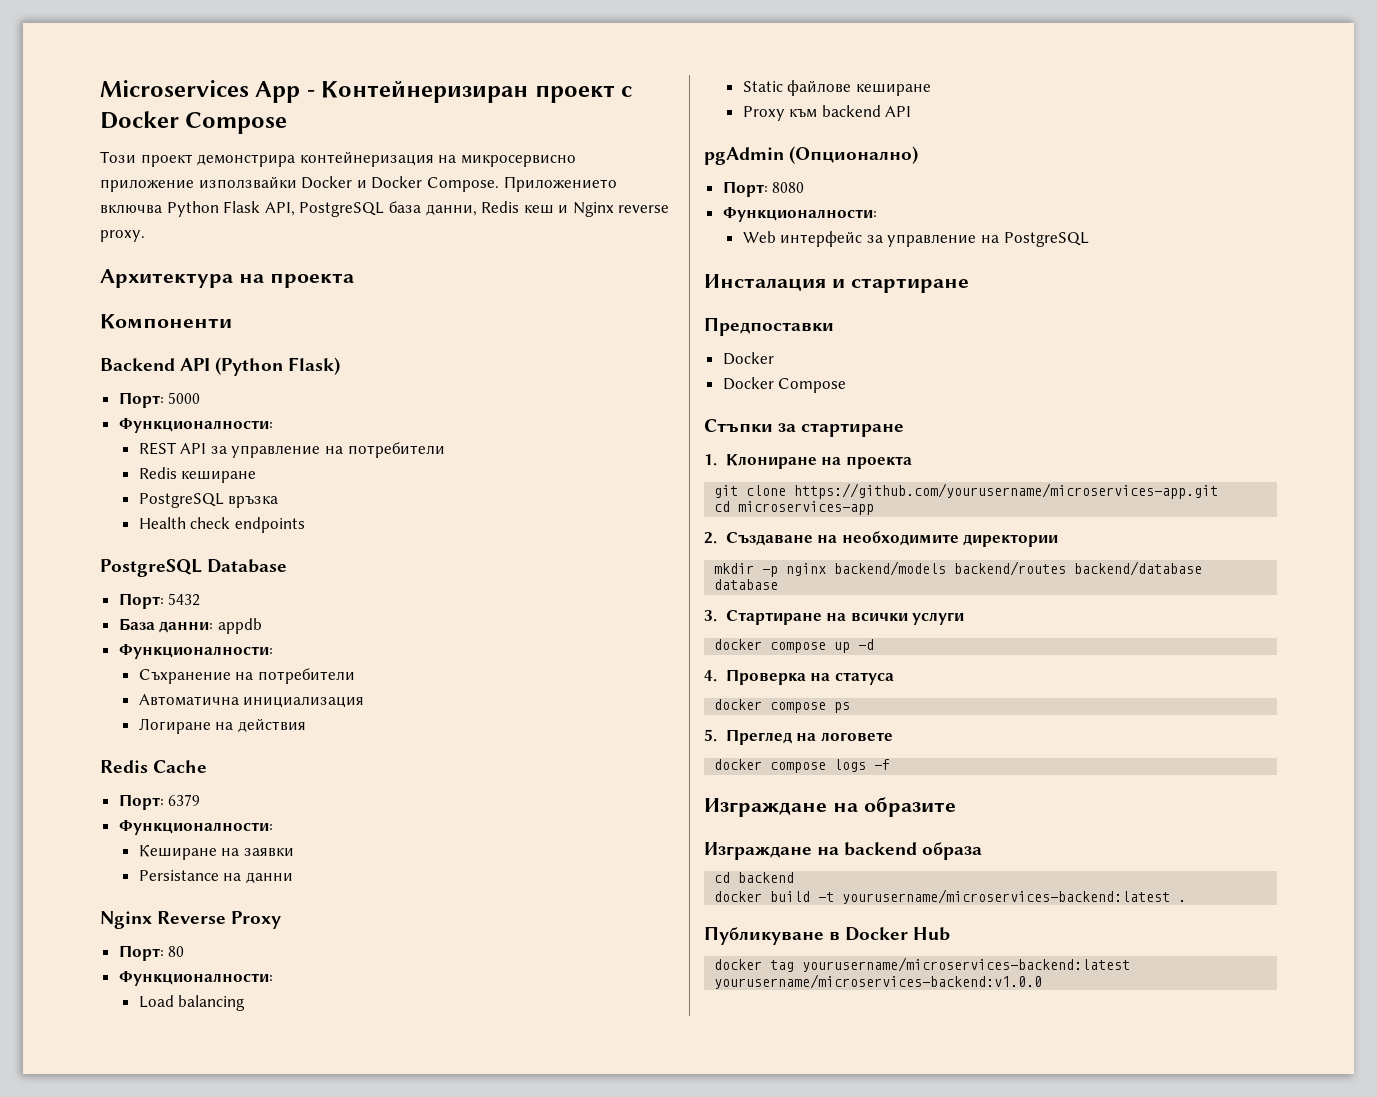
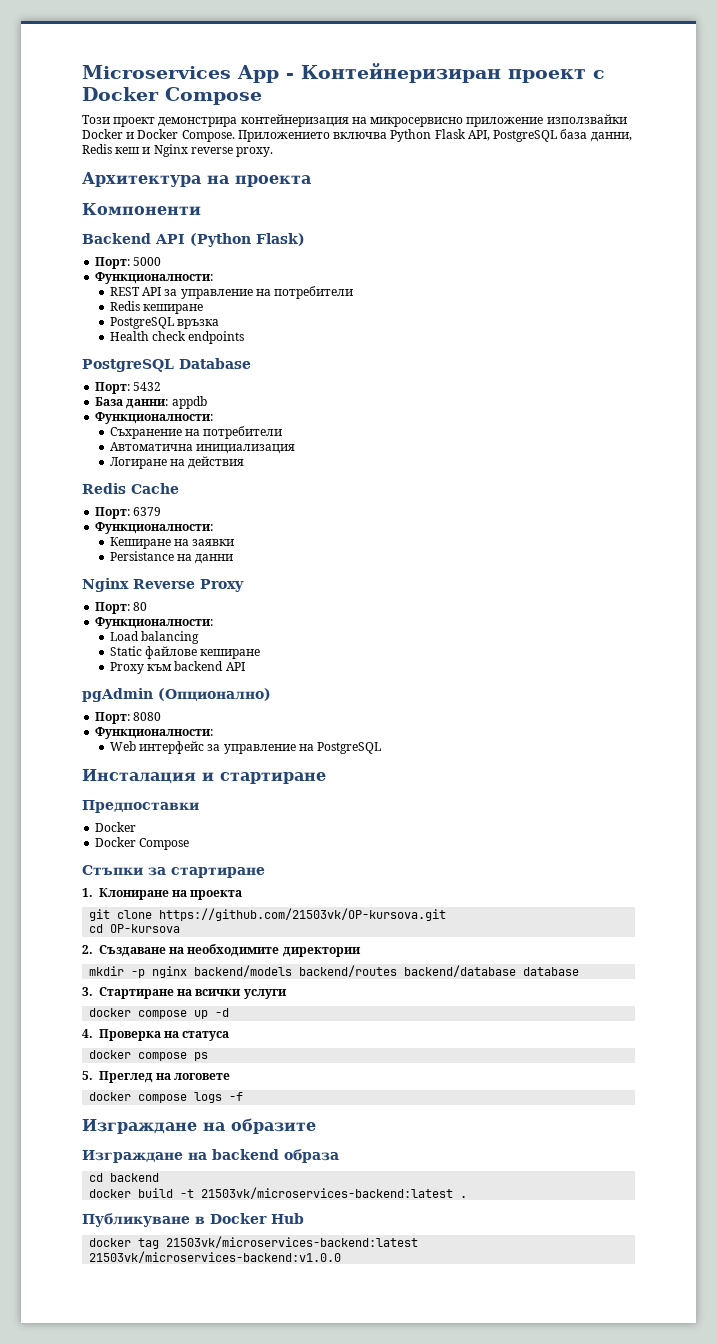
[794,483,1219,499] [714,501,875,515] https://github.com/yourusername/microservices-app.git // cd microservices-app -> [159,908,447,921] [89,924,181,933] https://github.com/21503vk/OP-kursova.git // cd OP-kursova
[842,889,1171,904] yourusername/microservices-backend:latest -> [201,1187,454,1199] 21503vk/microservices-backend:latest
[802,957,1131,972] [714,974,1043,989] yourusername/microservices-backend:latest yourusername/microservices-backend:v1.0.0 -> [166,1236,419,1248] [89,1251,342,1263] 21503vk/microservices-backend:latest 21503vk/microservices-backend:v1.0.0

